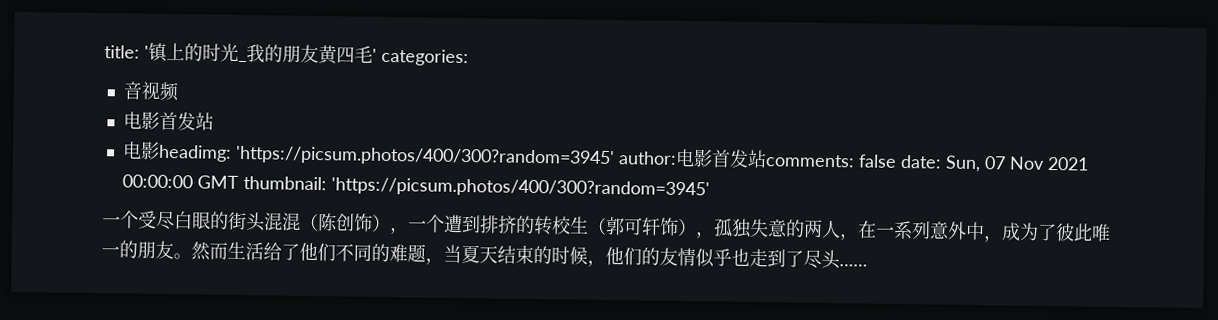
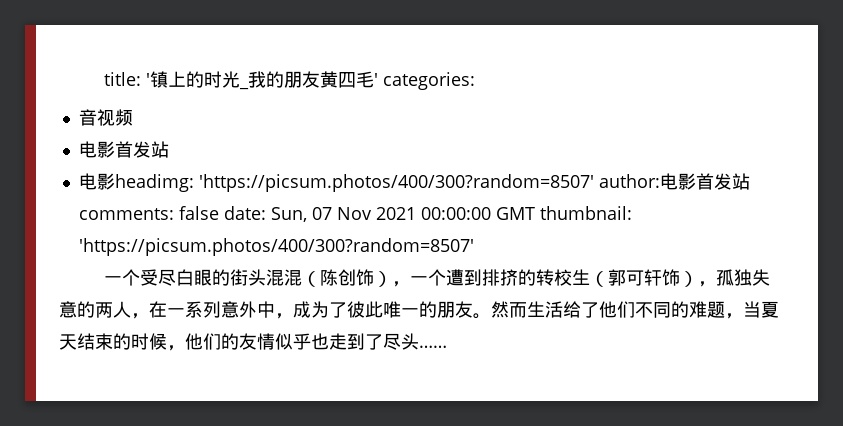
[234,145,615,168] 'https://picsum.photos/400/300?random=3945' -> [198,174,594,192] 'https://picsum.photos/400/300?random=8507'
[330,177,710,199] 'https://picsum.photos/400/300?random=3945' -> [78,238,474,256] 'https://picsum.photos/400/300?random=8507'

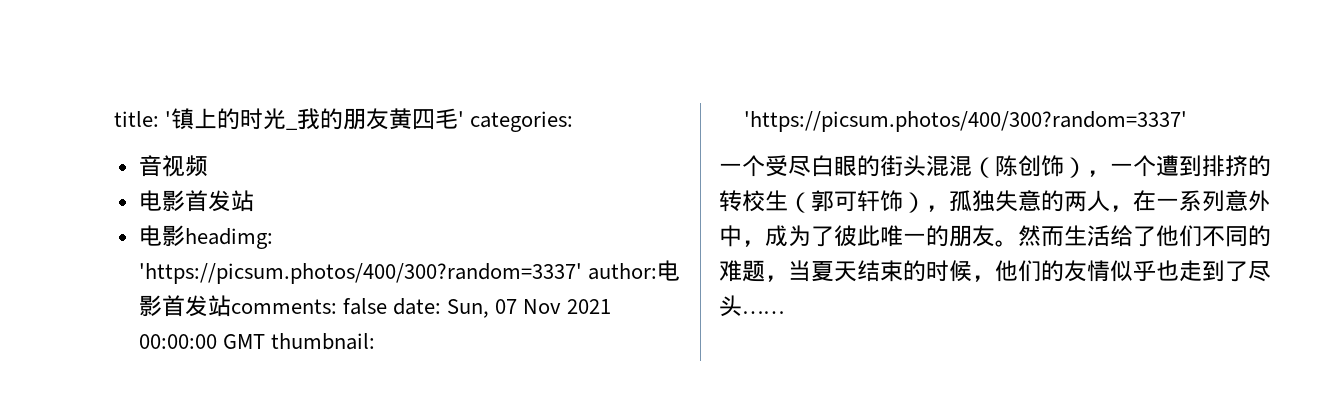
[198,174,594,192] 'https://picsum.photos/400/300?random=8507' -> [138,263,582,284] 'https://picsum.photos/400/300?random=3337'
[78,238,474,256] 'https://picsum.photos/400/300?random=8507' -> [743,111,1187,132] 'https://picsum.photos/400/300?random=3337'

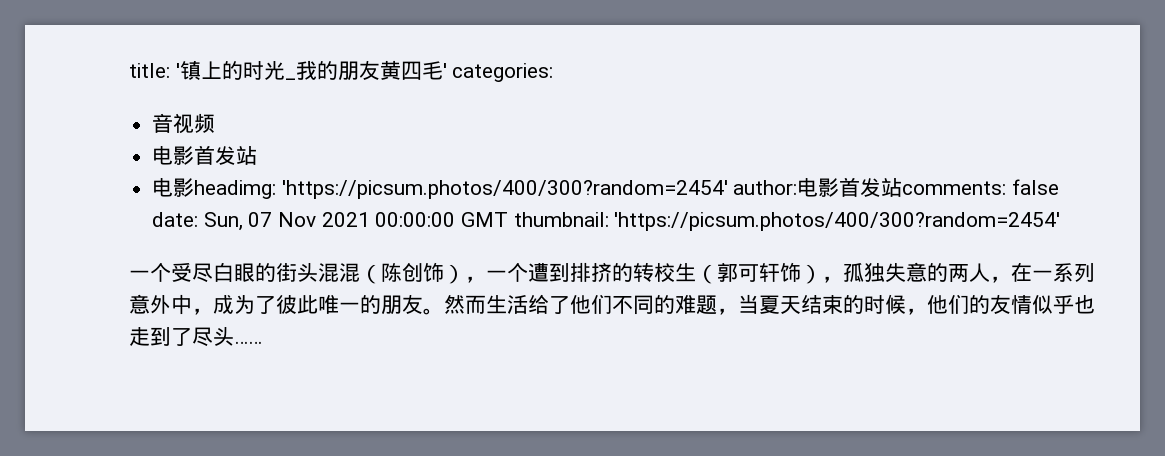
[138,263,582,284] 'https://picsum.photos/400/300?random=3337' -> [281,180,728,199] 'https://picsum.photos/400/300?random=2454'
[743,111,1187,132] 'https://picsum.photos/400/300?random=3337' -> [614,212,1061,231] 'https://picsum.photos/400/300?random=2454'

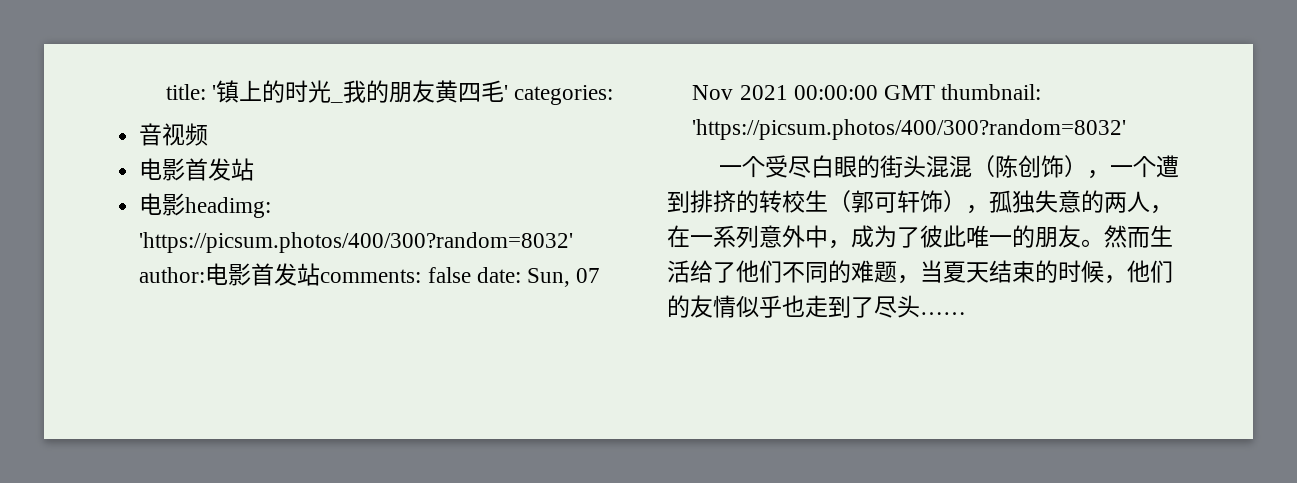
[281,180,728,199] 'https://picsum.photos/400/300?random=2454' -> [139,232,574,253] 'https://picsum.photos/400/300?random=8032'
[614,212,1061,231] 'https://picsum.photos/400/300?random=2454' -> [692,119,1127,140] 'https://picsum.photos/400/300?random=8032'

